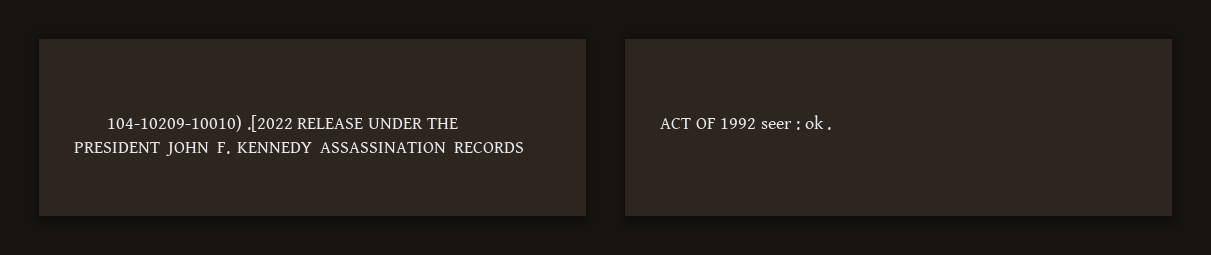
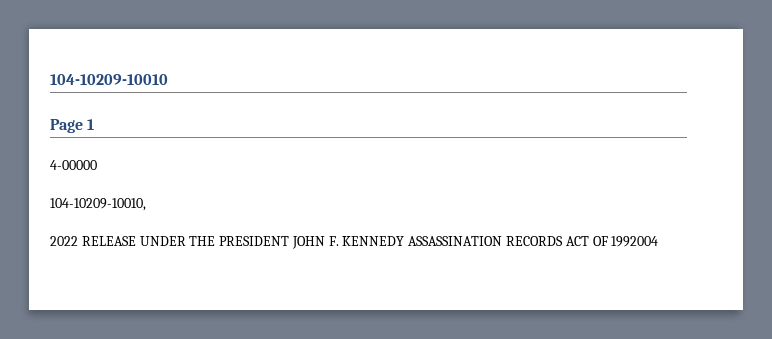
[107,115,293,132] 104-10209-10010) .[2022 -> [50,74,168,85] [50,119,95,133] [50,160,97,170] [50,198,146,211] [50,236,78,246] 104-10209-10010 // Page 1 // 4-00000 // 104-10209-10010, // 2022
[720,115,832,130] 1992 seer : ok . -> [611,236,659,247] 1992004

